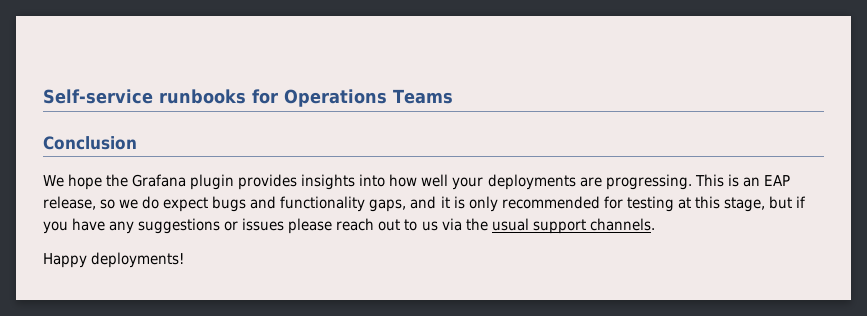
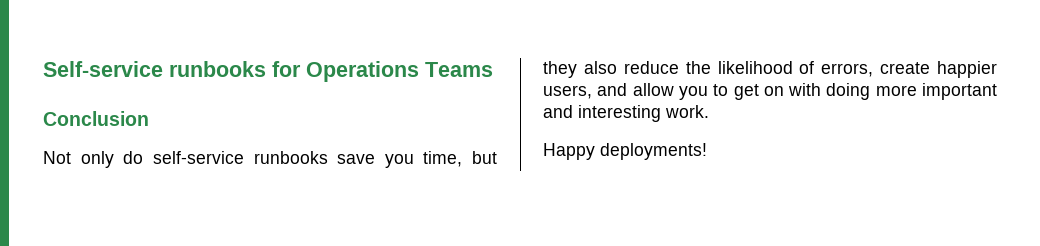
[43,174,790,190] [43,196,806,212] [43,218,655,234] We hope the Grafana plugin provides insights into how well your deployments are progressing. This is an EAP release, so we do expect bugs and functionality gaps, and it is only recommended for testing at this stage, but if you have any suggestions or issues please reach out to us via the usual support channels. -> [43,151,497,168] [543,61,997,78] [543,83,997,100] [543,105,709,122] Not only do self-service runbooks save you time, but they also reduce the likelihood of errors, create happier users, and allow you to get on with doing more important and interesting work.

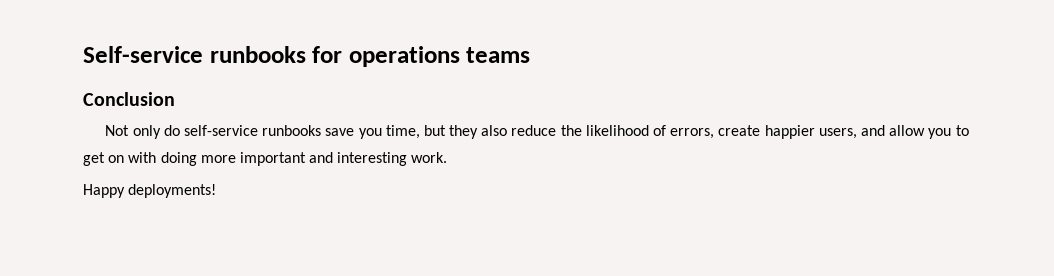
[306,61,493,82] Operations Teams -> [348,46,531,67] operations teams

